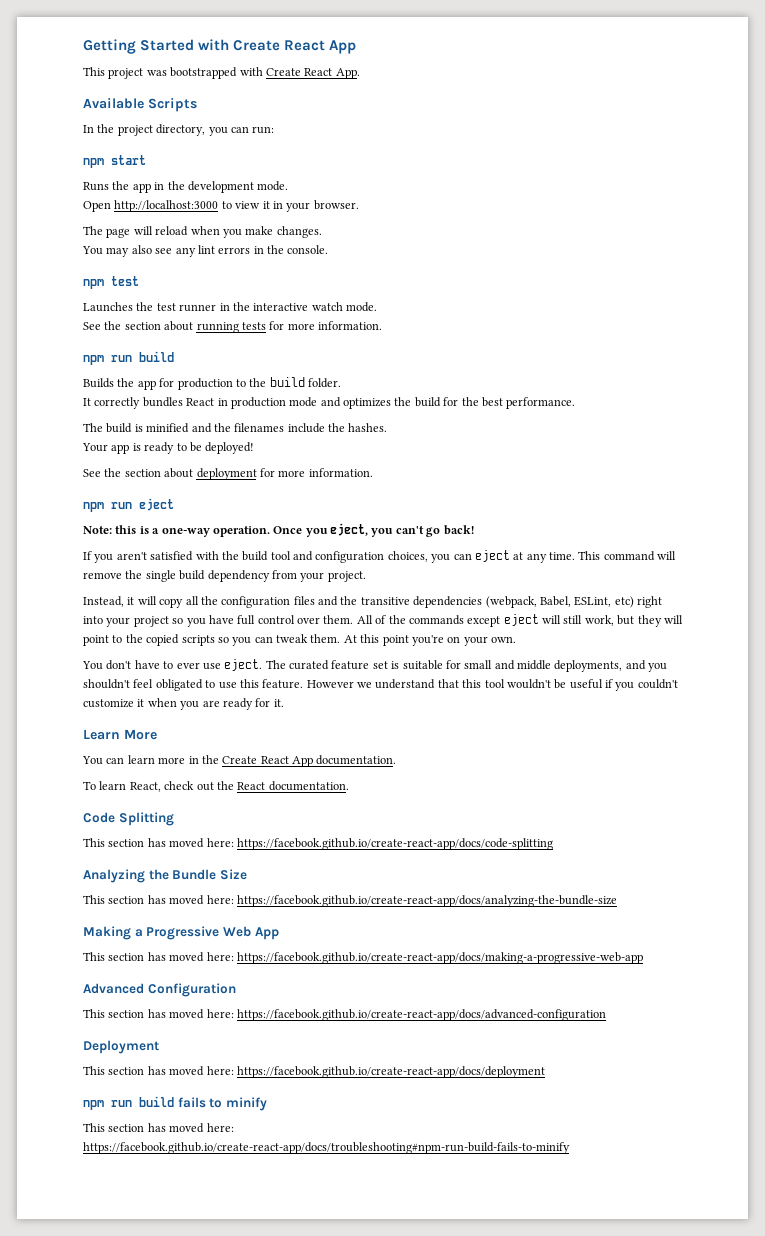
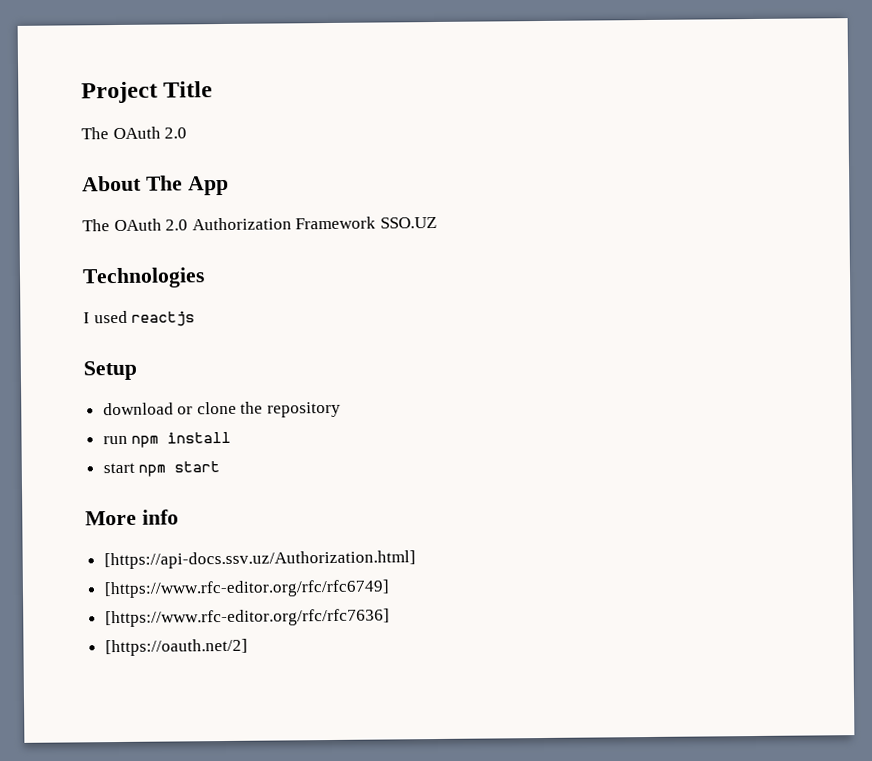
[83,39,357,54] [83,67,360,79] [83,98,197,112] [83,124,275,136] [83,155,146,168] [83,181,289,193] [83,200,359,212] [83,226,322,238] [82,245,329,257] [83,276,139,289] [83,302,377,312] [83,321,382,333] [83,351,174,365] [83,377,341,390] [83,397,576,409] [83,423,388,433] [82,442,255,454] [83,468,373,480] [83,498,174,512] [83,523,474,537] [83,550,677,563] [83,570,366,582] [83,596,662,608] [83,614,683,627] [83,634,516,646] [82,659,668,672] [83,679,678,691] [83,698,284,710] [83,729,157,740] [82,755,397,767] [83,781,349,792] [83,812,174,826] [83,838,553,850] [83,869,247,883] [83,895,617,907] [83,926,279,940] [83,952,643,964] [83,983,236,997] [83,1009,606,1021] [83,1040,159,1054] [83,1066,545,1078] [83,1096,267,1111] [83,1123,234,1133] [83,1142,570,1154] Getting Started with Create React App // This project was bootstrapped with Create React App. // Available Scripts // In the project directory, you can run: // npm start // Runs the app in the development mode. // Open http://localhost:3000 to view it in your browser. // The page will reload when you make changes. // You may also see any lint errors in the console. // npm test // Launches the test runner in the interactive watch mode. // See the section about running tests for more information. // npm run build // Builds the app for production to the build folder. // It correctly bundles React in production mode and optimizes the build for the best performance. // The build is minified and the filenames include the hashes. // Your app is ready to be deployed! // See the section about deployment for more information. // npm run eject // Note: this is a one-way operation. Once you eject, you can't go back! // If you aren't satisfied with the build tool and configuration choices, you can eject at any time. This command will remove the single build dependency from your project. // Instead, it will copy all the configuration files and the transitive dependencies (webpack, Babel, ESLint, etc) right into your project so you have full control over them. All of the commands except eject will still work, but they will point to the copied scripts so you can tweak them. At this point you're on your own. // You don't have to ever use eject. The curated feature set is suitable for small and middle deployments, and you shouldn't feel obligated to use this feature. However we understand that this tool wouldn't be useful if you couldn't customize it when you are ready for it. // Learn More // You can learn more in the Create React App documentation. // To learn React, check out the React documentation. // Code Splitting // This section has moved here: https://facebook.github.io/create-react-app/docs/code-splitting // Analyzing the Bundle Size // This section has moved here: https://facebook.github.io/create-react-app/docs/analyzing-the-bundle-size // Making a Progressive Web App // This section has moved here: https://facebook.github.io/create-react-app/docs/making-a-progressive-web-app // Advanced Configuration // This section has moved here: https://facebook.github.io/create-react-app/docs/advanced-configuration // Deployment // This section has moved here: https://facebook.github.io/create-react-app/docs/deployment // npm run build fails to minify // This section has moved here: https://facebook.github.io/create-react-app/docs/troubleshooting#npm-run-build-fails-to-minify -> [81,81,214,104] [81,126,188,140] [82,175,229,196] [82,216,437,232] [82,267,205,289] [83,310,196,327] [83,360,137,381] [102,401,342,418] [102,431,232,448] [102,461,221,477] [85,509,179,526] [103,550,416,570] [103,579,390,599] [104,608,390,628] [104,638,248,657] Project Title // The OAuth 2.0 // About The App // The OAuth 2.0 Authorization Framework SSO.UZ // Technologies // I used reactjs // Setup // download or clone the repository // run npm install // start npm start // More info // [https://api-docs.ssv.uz/Authorization.html] // [https://www.rfc-editor.org/rfc/rfc6749] // [https://www.rfc-editor.org/rfc/rfc7636] // [https://oauth.net/2]

